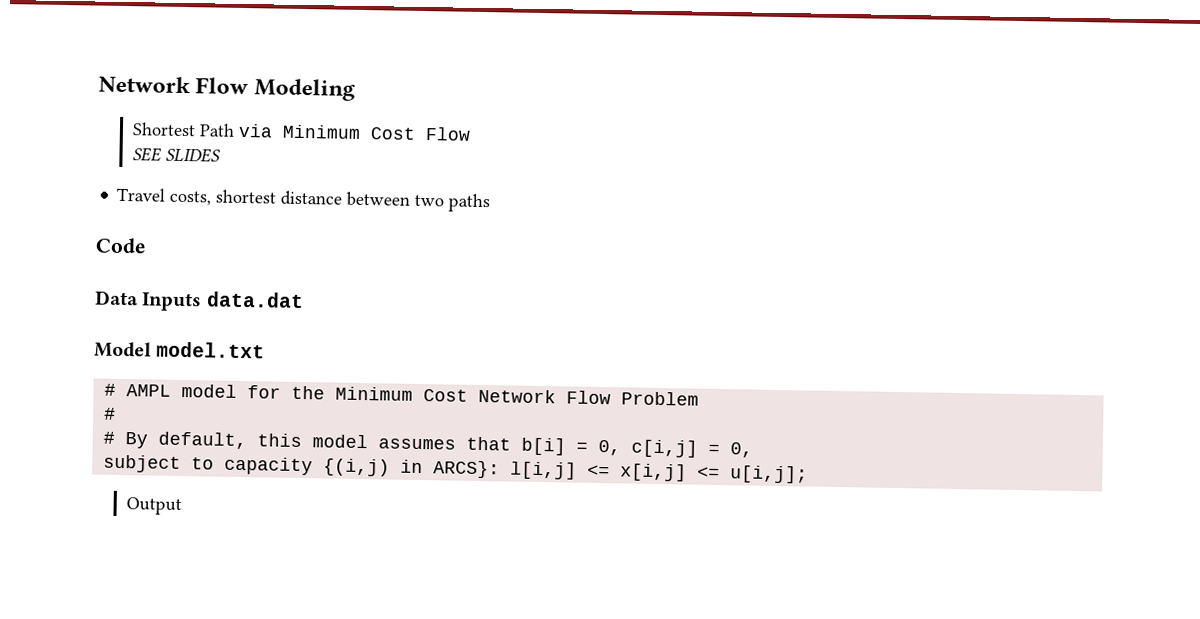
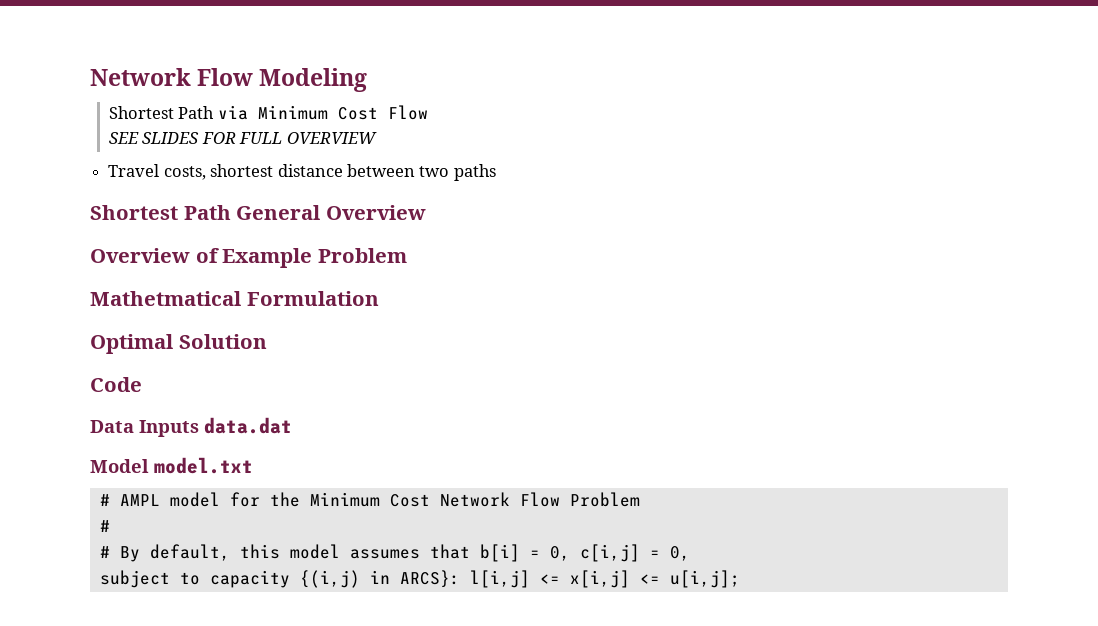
(222, 155) none -> [201,132,377,144] FOR FULL OVERVIEW
(491, 203) none -> [90,205,426,220] [90,248,407,268] [90,291,379,306] [90,334,267,354] // Shortest Path General Overview // Overview of Example Problem // Mathetmatical Formulation // Optimal Solution
[126,497,183,516] // Output -> (740, 579) none

